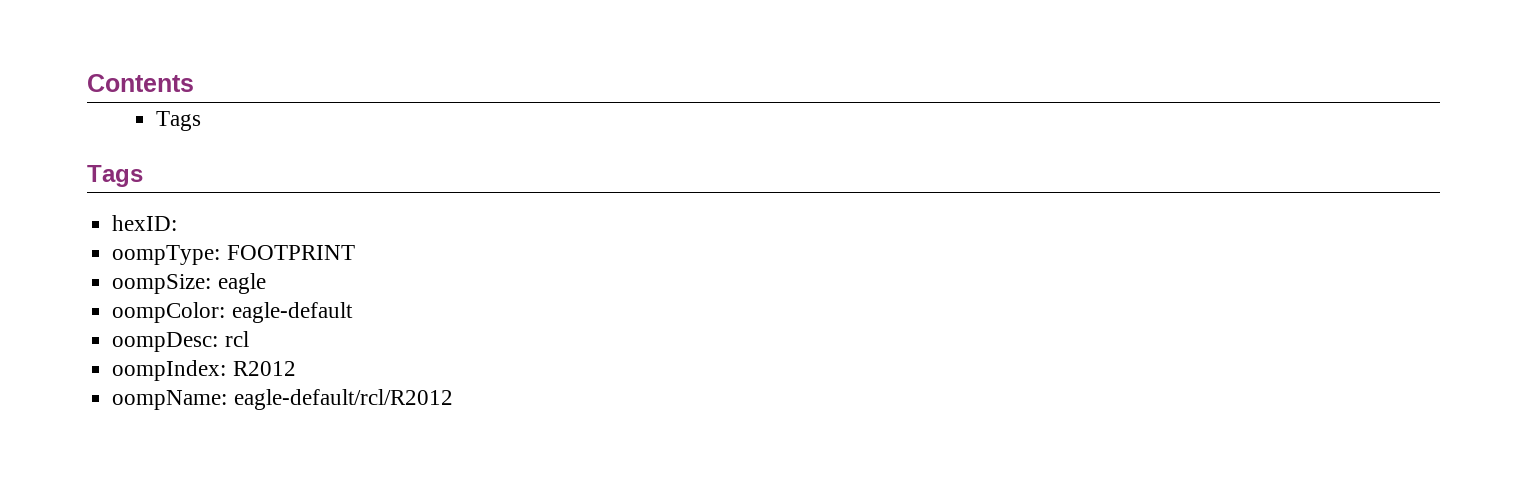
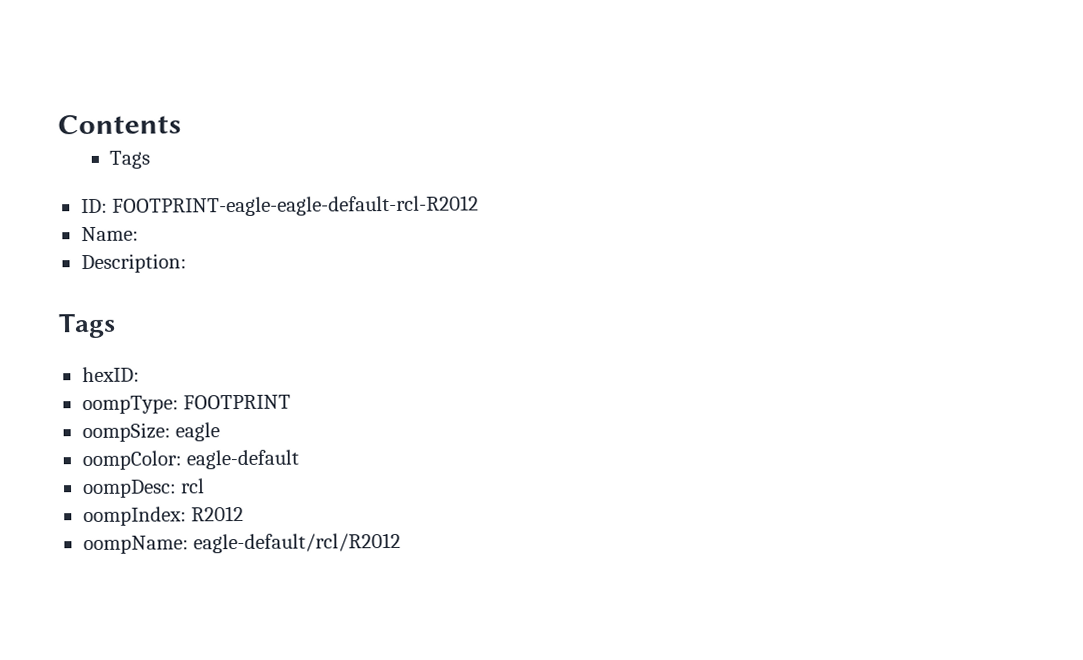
(202, 121) none -> [80,195,480,217] [80,226,139,242] [80,253,187,274] // ID: FOOTPRINT-eagle-eagle-default-rcl-R2012 // Name: // Description:

